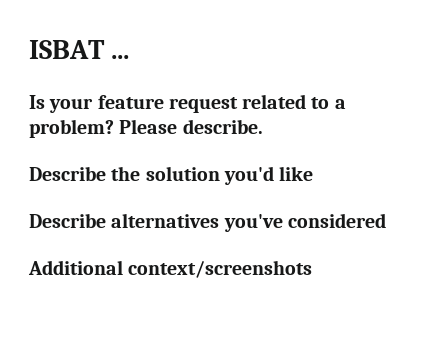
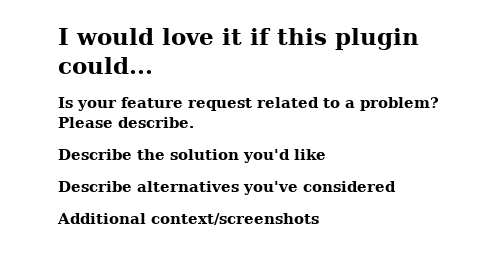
[29,40,130,59] ISBAT ... -> [58,28,419,50] [58,57,153,74] I would love it if this plugin could...

